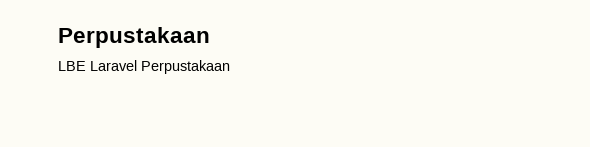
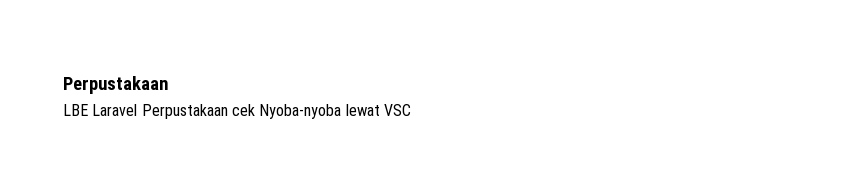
(230, 67) none -> [231,104,411,119] cek Nyoba-nyoba lewat VSC

